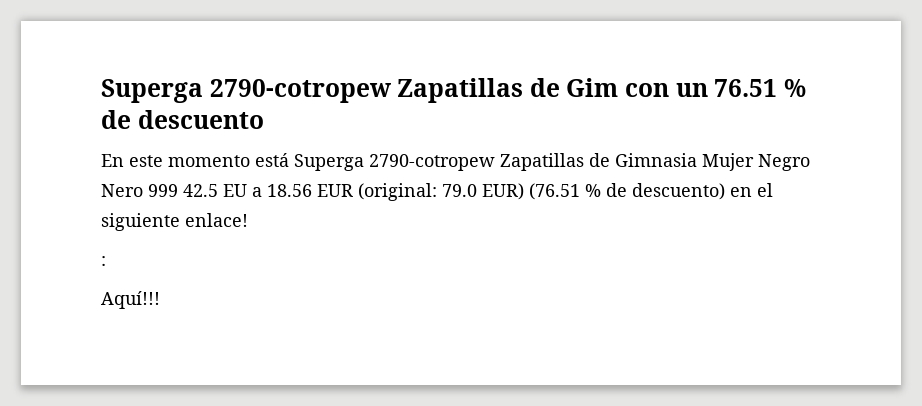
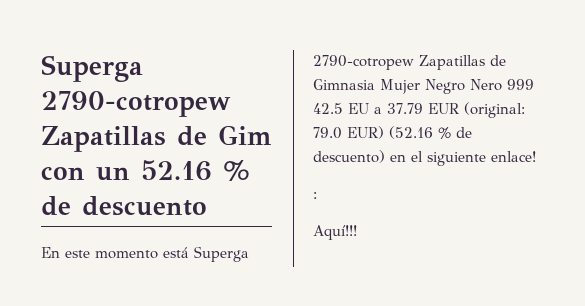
[714,79,778,97] 76.51 -> [141,160,212,181] 52.16
[267,184,312,197] 18.56 -> [387,103,423,114] 37.79
[529,183,580,200] (76.51 -> [389,126,433,139] (52.16

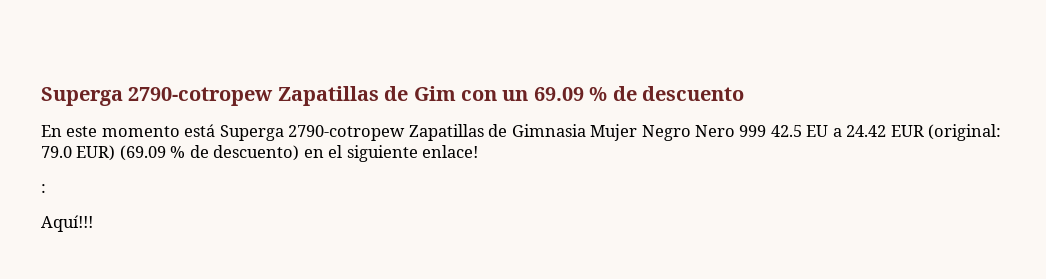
[141,160,212,181] 52.16 -> [533,87,584,101] 69.09
[387,103,423,114] 37.79 -> [846,125,887,137] 24.42
[389,126,433,139] (52.16 -> [119,145,166,161] (69.09

